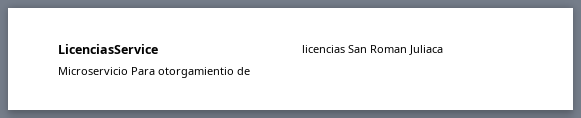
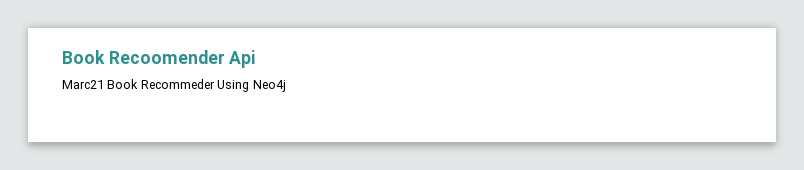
[58,44,158,54] [58,67,250,78] [302,45,443,55] LicenciasService // Microservicio Para otorgamientio de licencias San Roman Juliaca -> [62,50,256,68] [62,79,286,92] Book Recoomender Api // Marc21 Book Recommeder Using Neo4j

